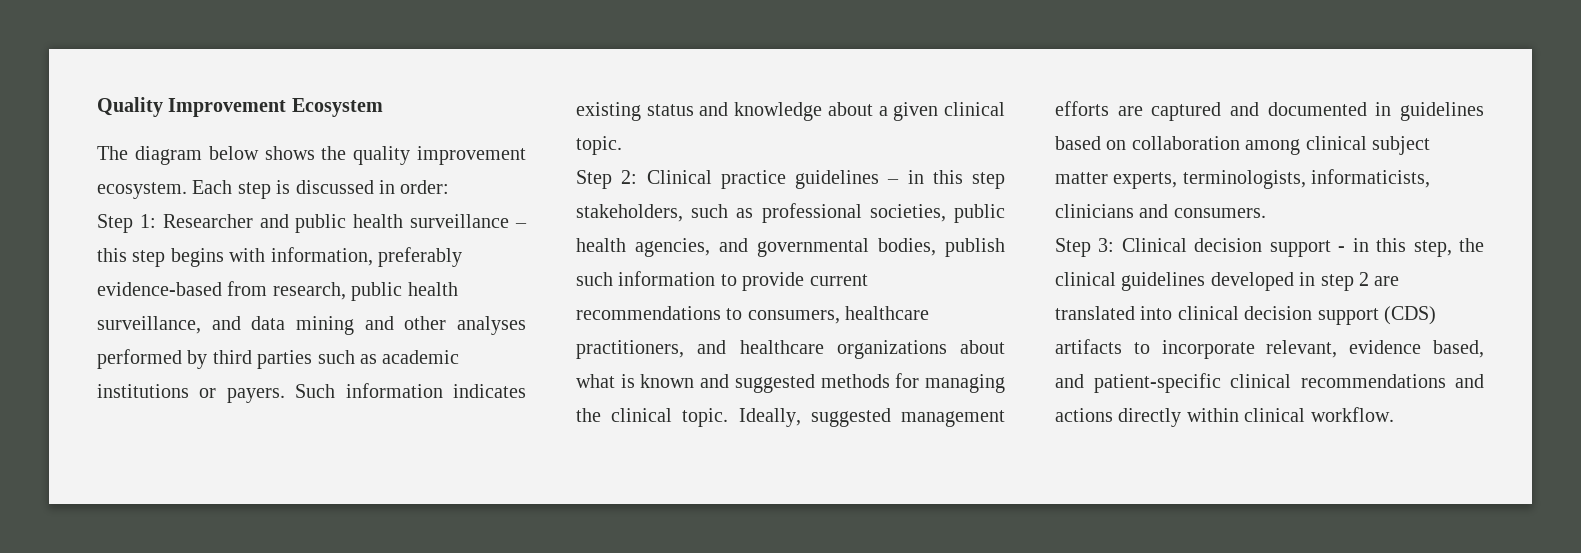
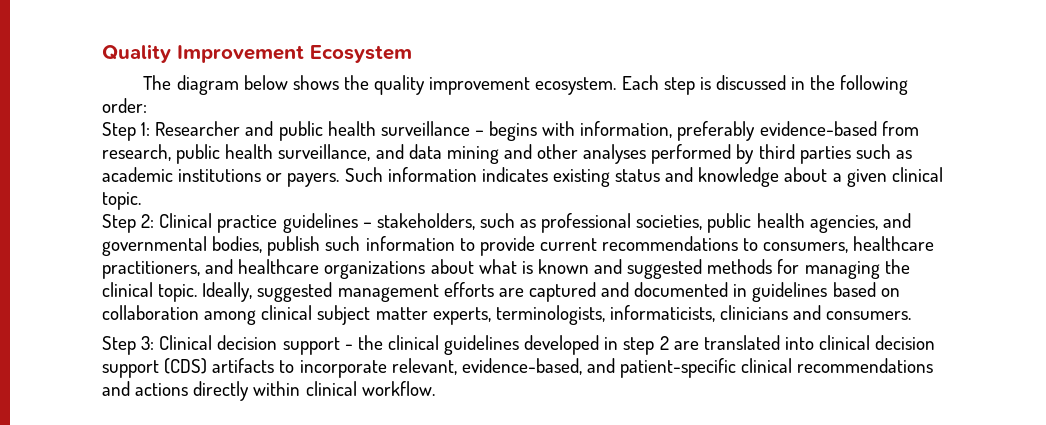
(395, 187) none -> [810,75,909,95] the following
[97,248,166,267] this step -> (484, 133) none
[907,170,1005,189] in this step -> (372, 225) none
[1352,238,1452,257] in this step, -> (353, 347) none
[1349,340,1484,358] evidence based, -> [461,358,582,375] evidence-based,

